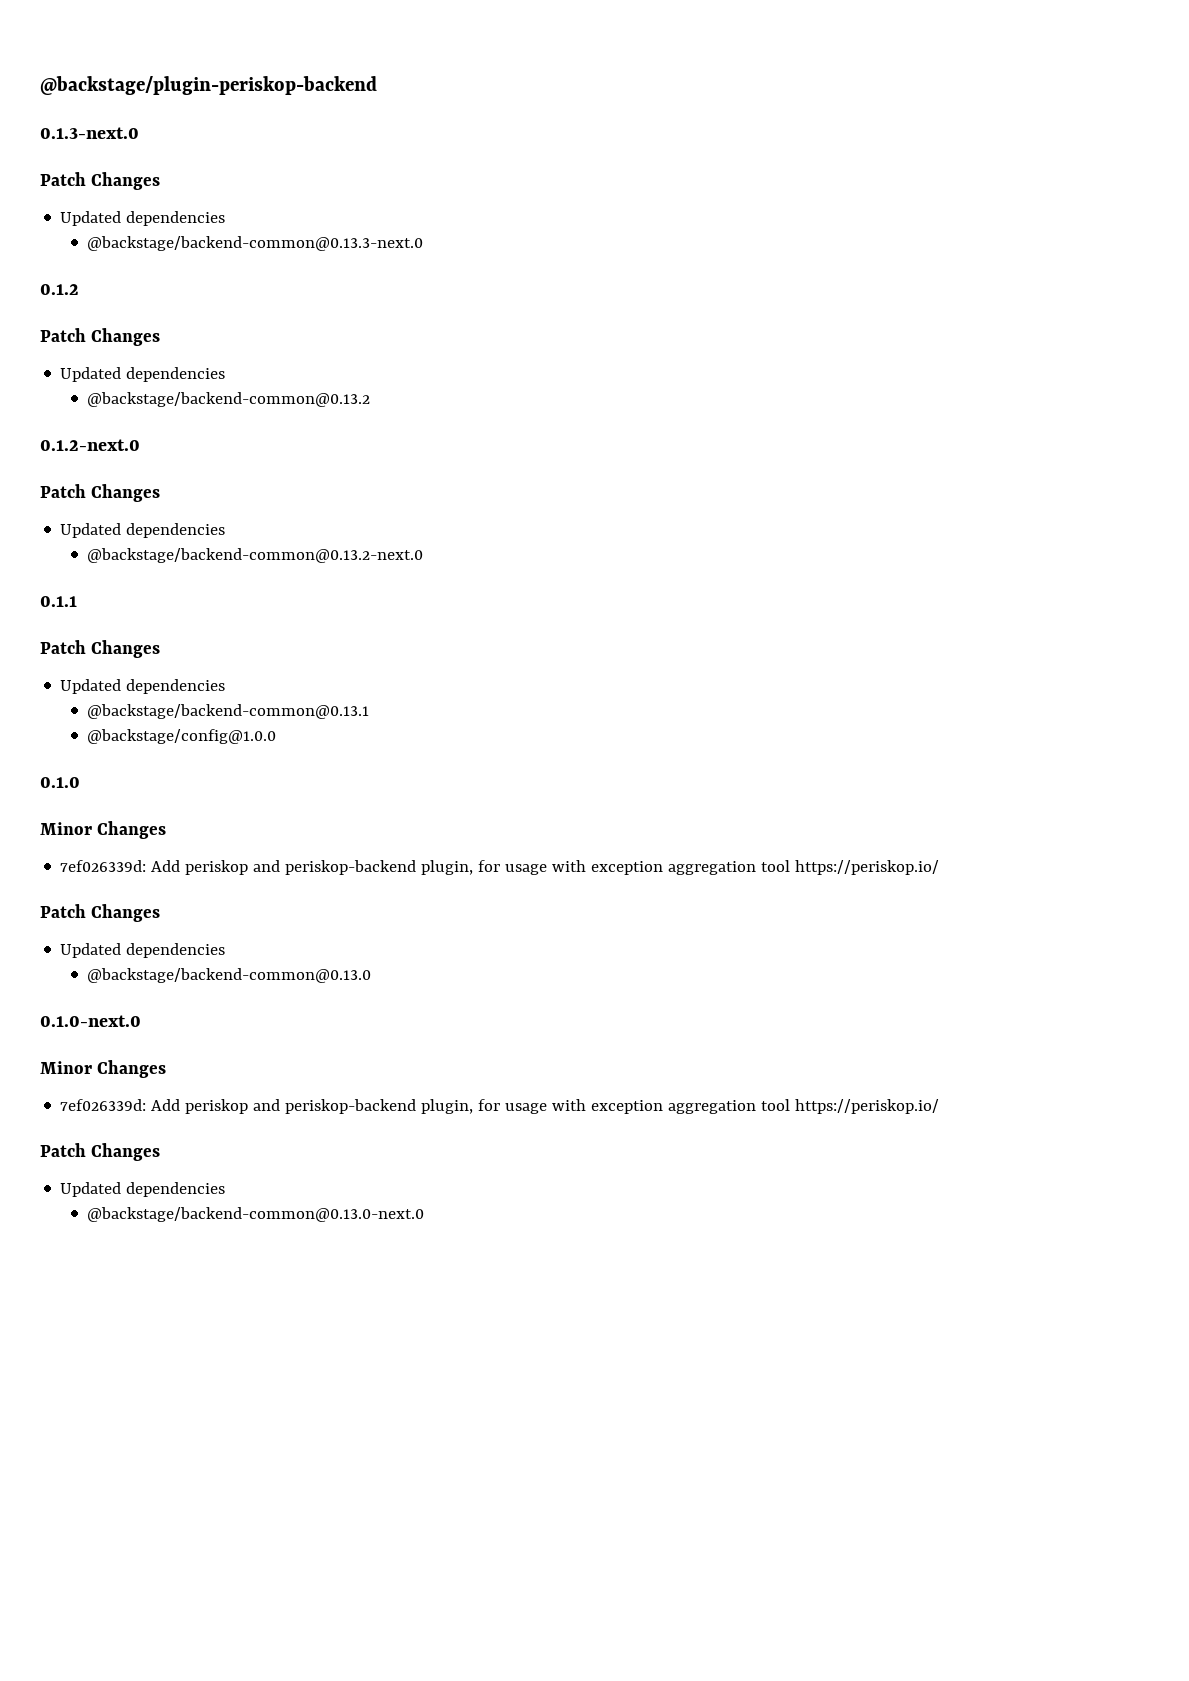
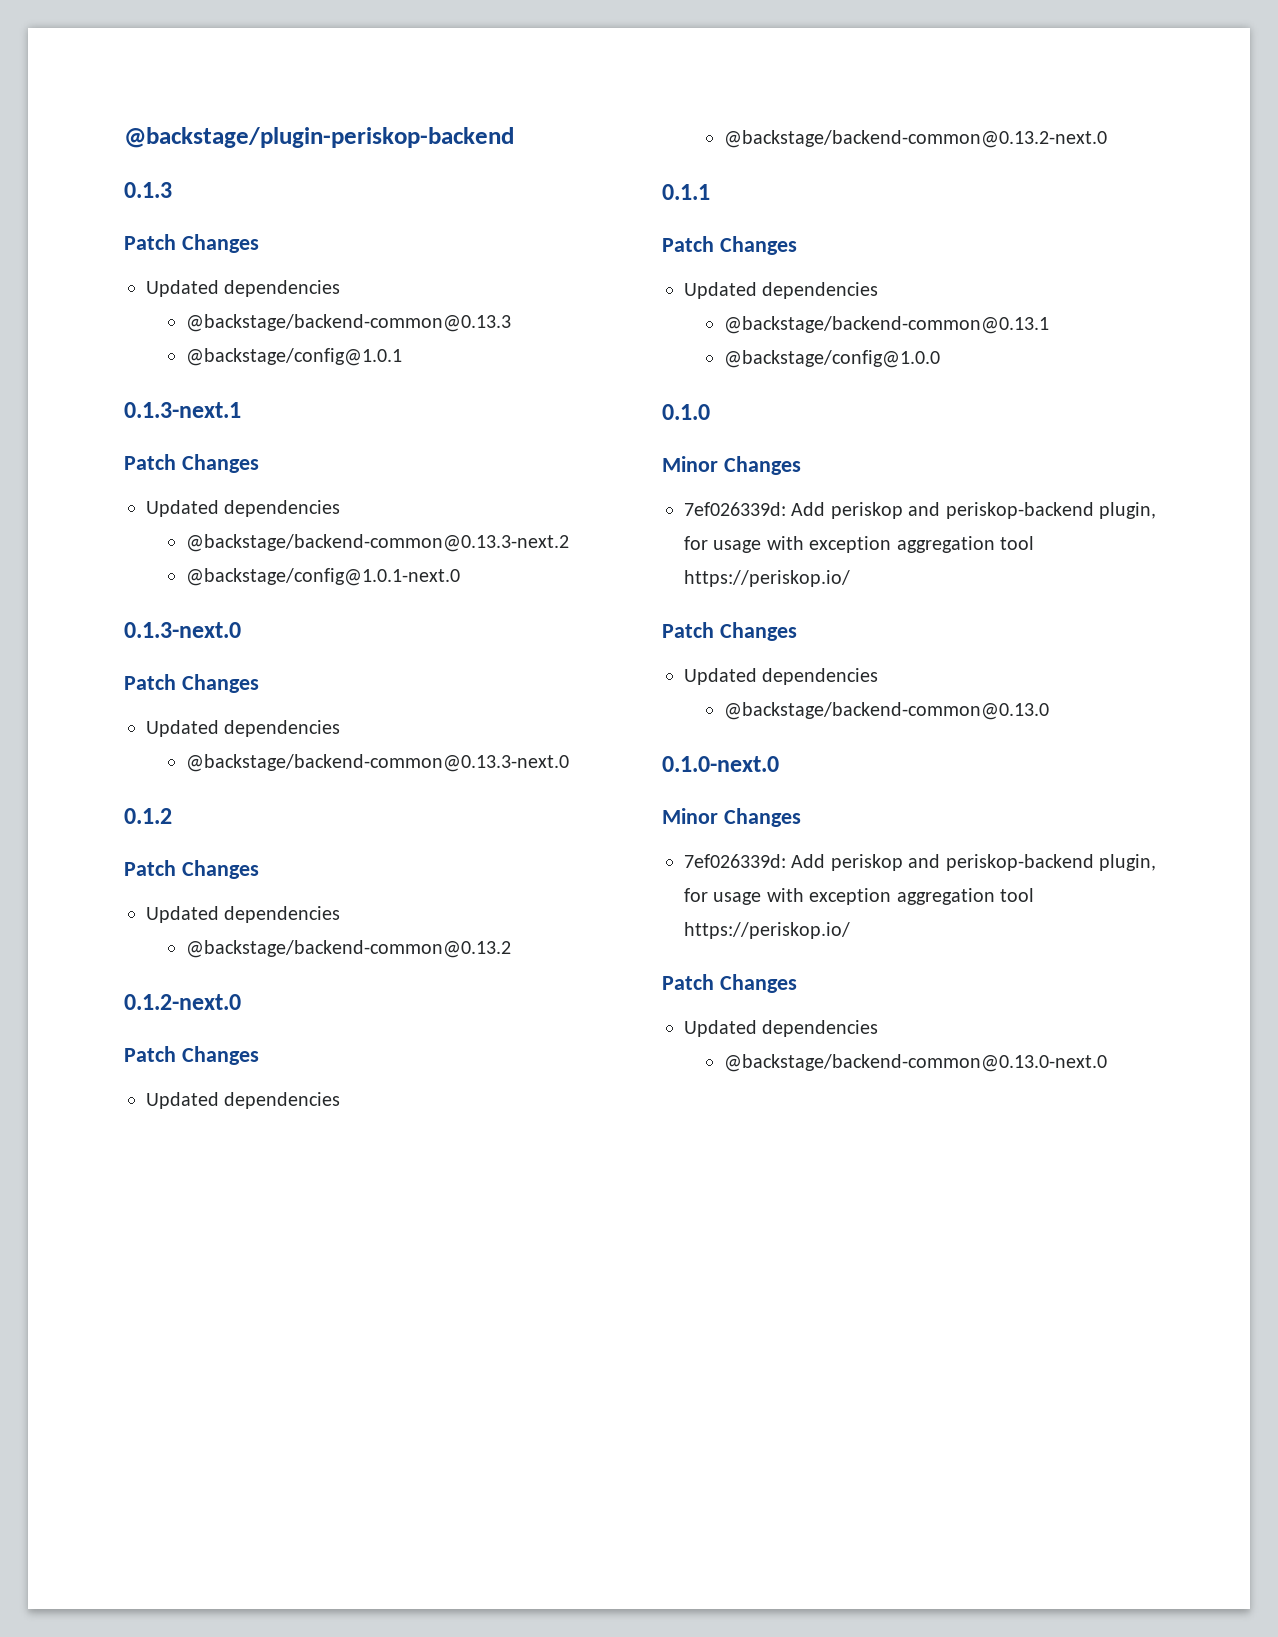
(377, 85) none -> [124,182,172,198] [124,234,259,253] [146,280,341,297] [185,314,511,332] [185,348,402,366] [124,402,241,418] [124,454,259,473] [146,500,341,517] [185,534,569,552] [185,568,460,586] // 0.1.3 // Patch Changes // Updated dependencies // @backstage/backend-common@0.13.3 // @backstage/config@1.0.1 // 0.1.3-next.1 // Patch Changes // Updated dependencies // @backstage/backend-common@0.13.3-next.2 // @backstage/config@1.0.1-next.0

